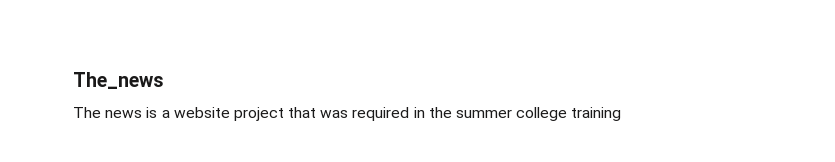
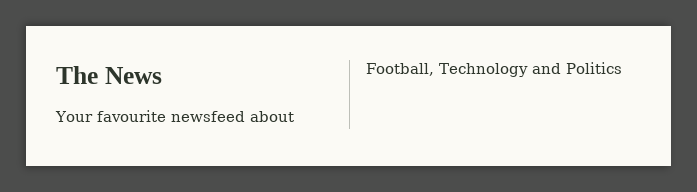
[73,72,164,89] [73,107,622,121] The_news // The news is a website project that was required in the summer college training -> [56,66,162,84] [55,110,294,122] [366,62,622,77] The News // Your favourite newsfeed about Football, Technology and Politics

